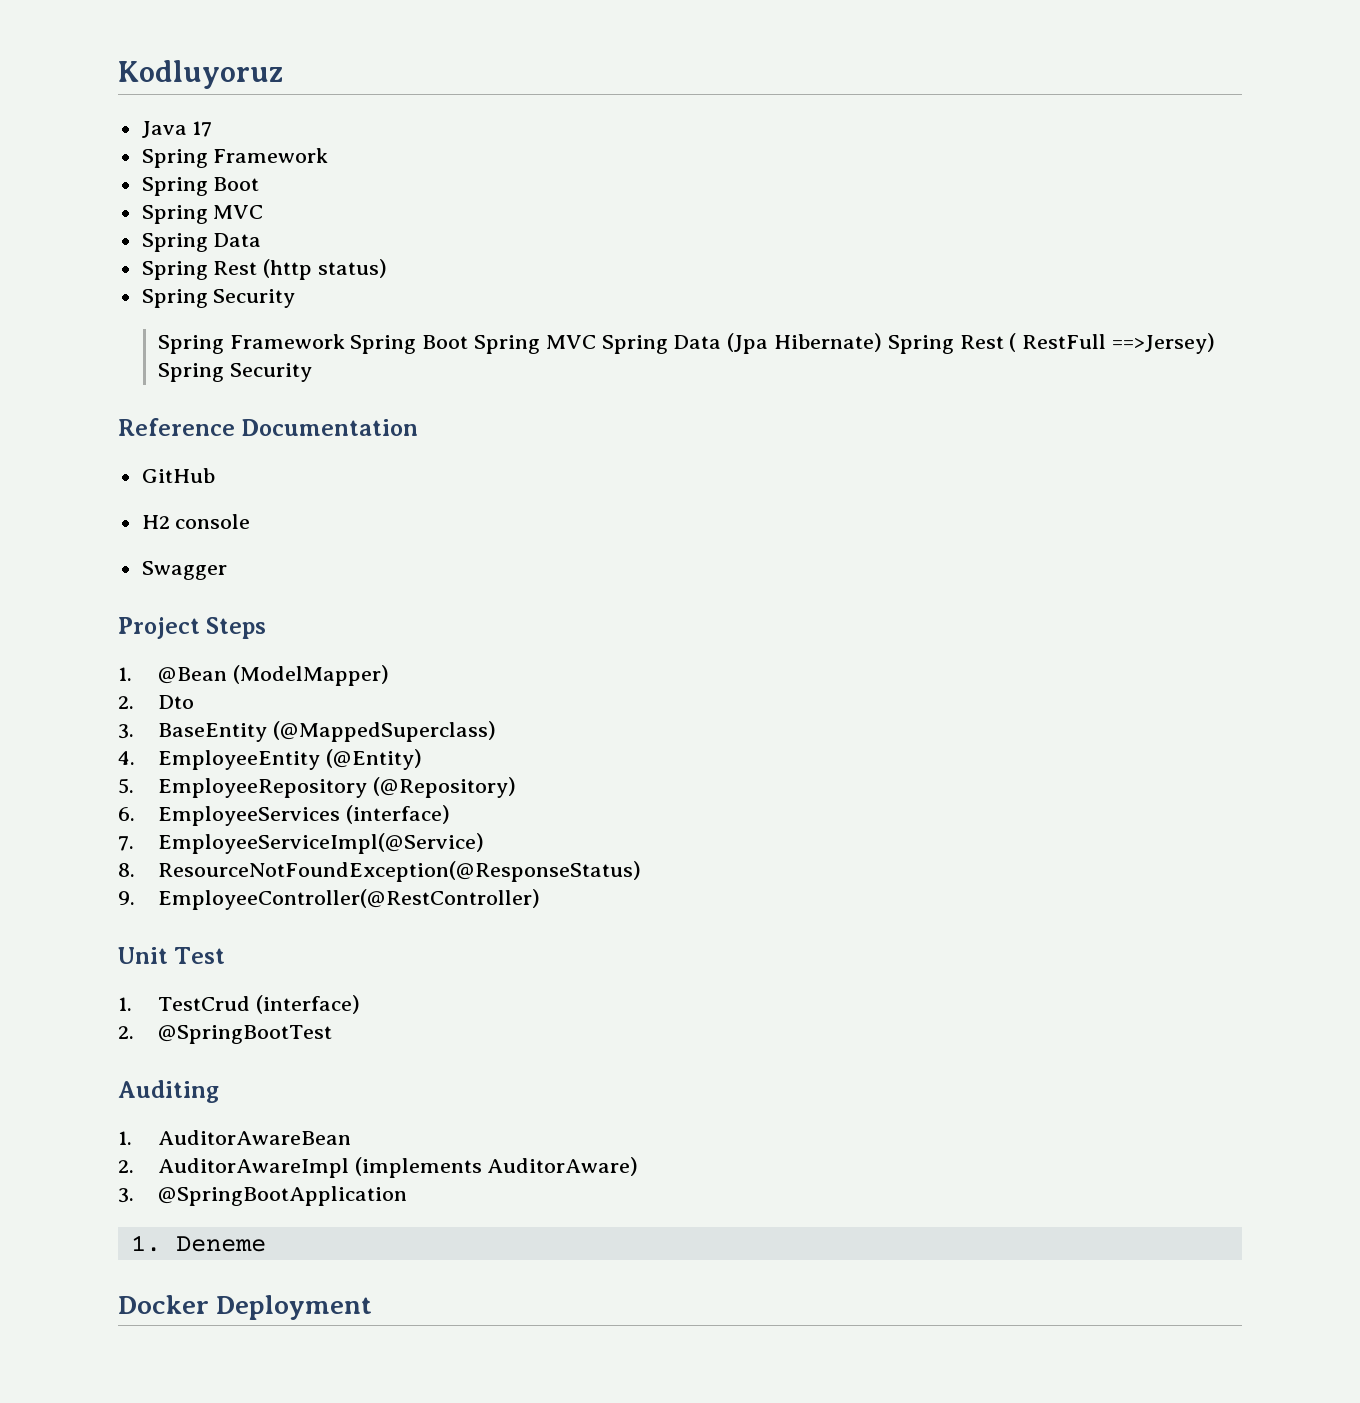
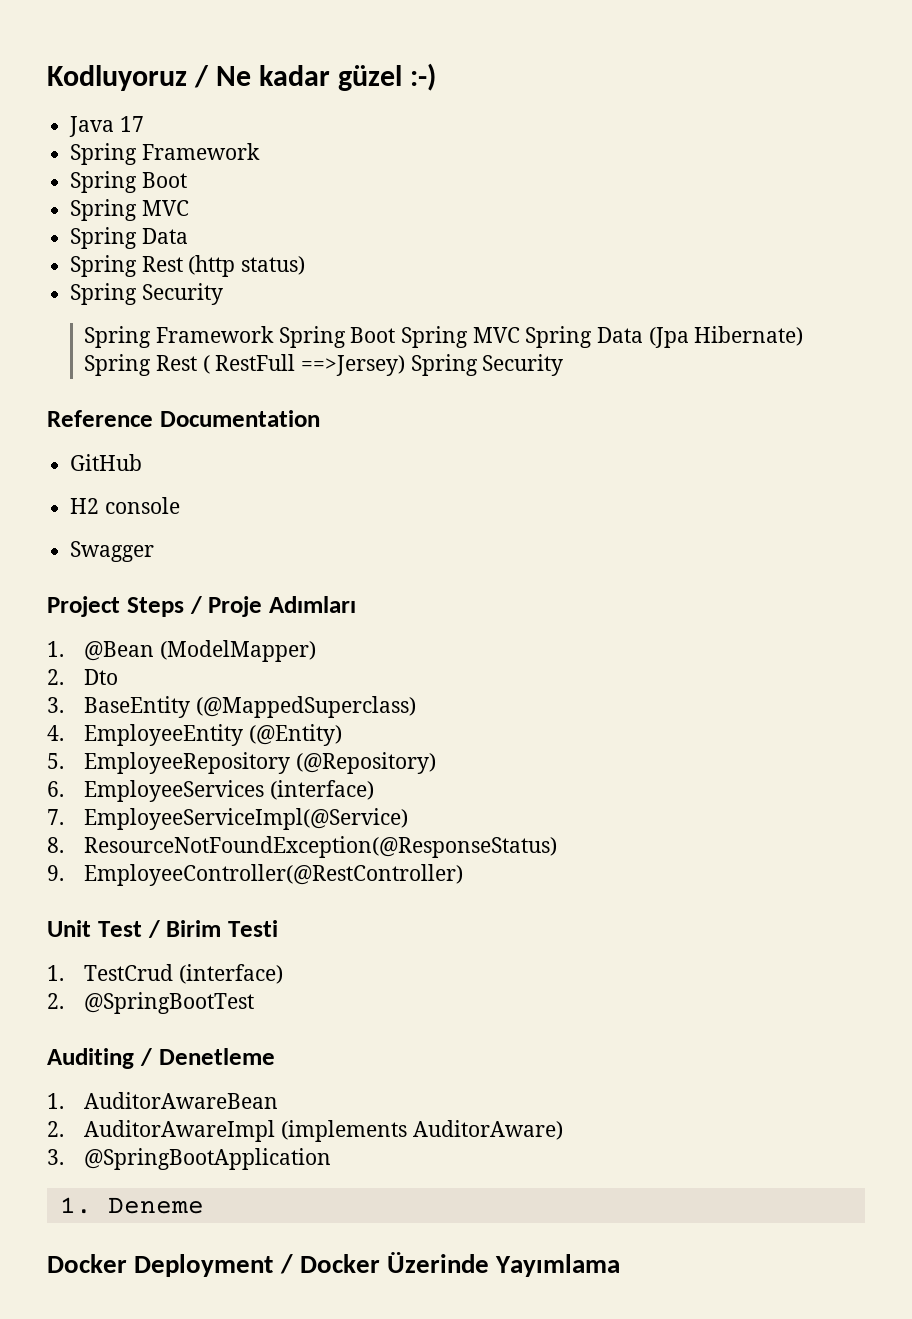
(283, 74) none -> [193,63,436,91] / Ne kadar güzel :-)
(267, 628) none -> [189,596,356,617] / Proje Adımları
(226, 955) none -> [147,920,278,938] / Birim Testi
(219, 1091) none -> [139,1048,275,1066] / Denetleme
(373, 1307) none -> [279,1252,621,1277] / Docker Üzerinde Yayımlama

